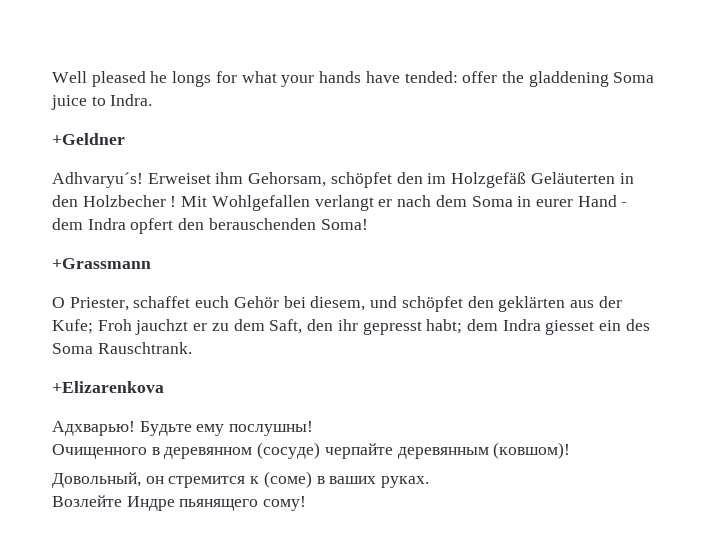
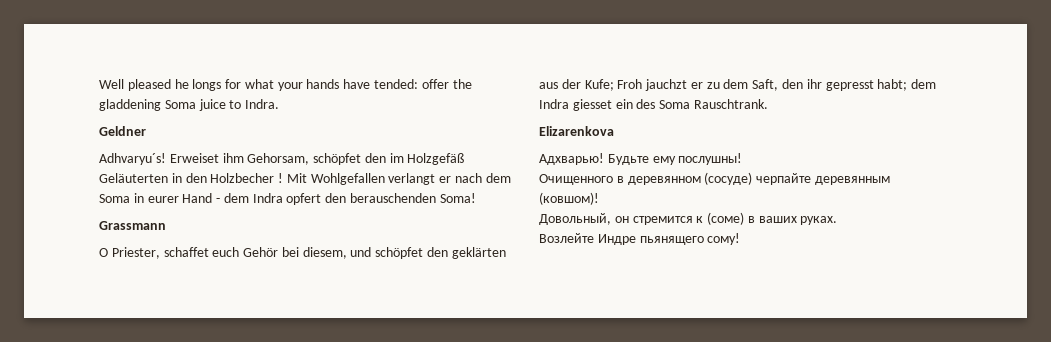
[52,133,125,145] +Geldner -> [99,126,146,136] Geldner
[52,258,151,269] +Grassmann -> [99,221,166,230] Grassmann
[52,381,164,393] +Elizarenkova -> [539,126,614,136] Elizarenkova

